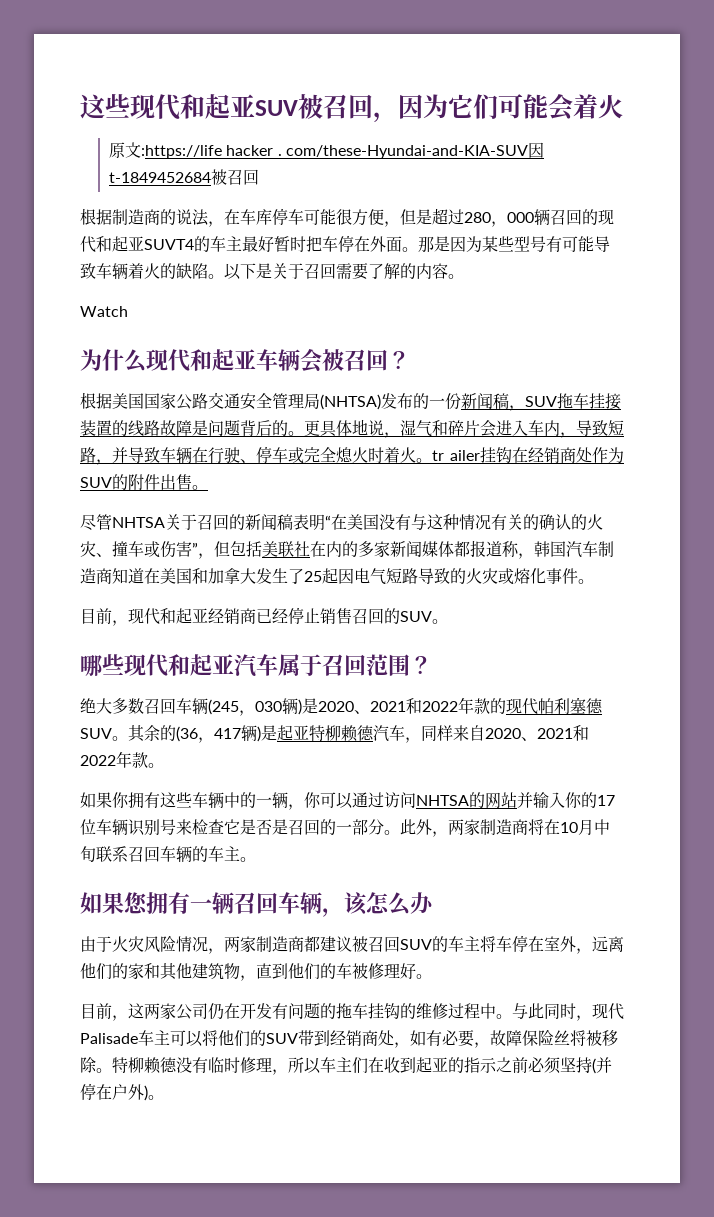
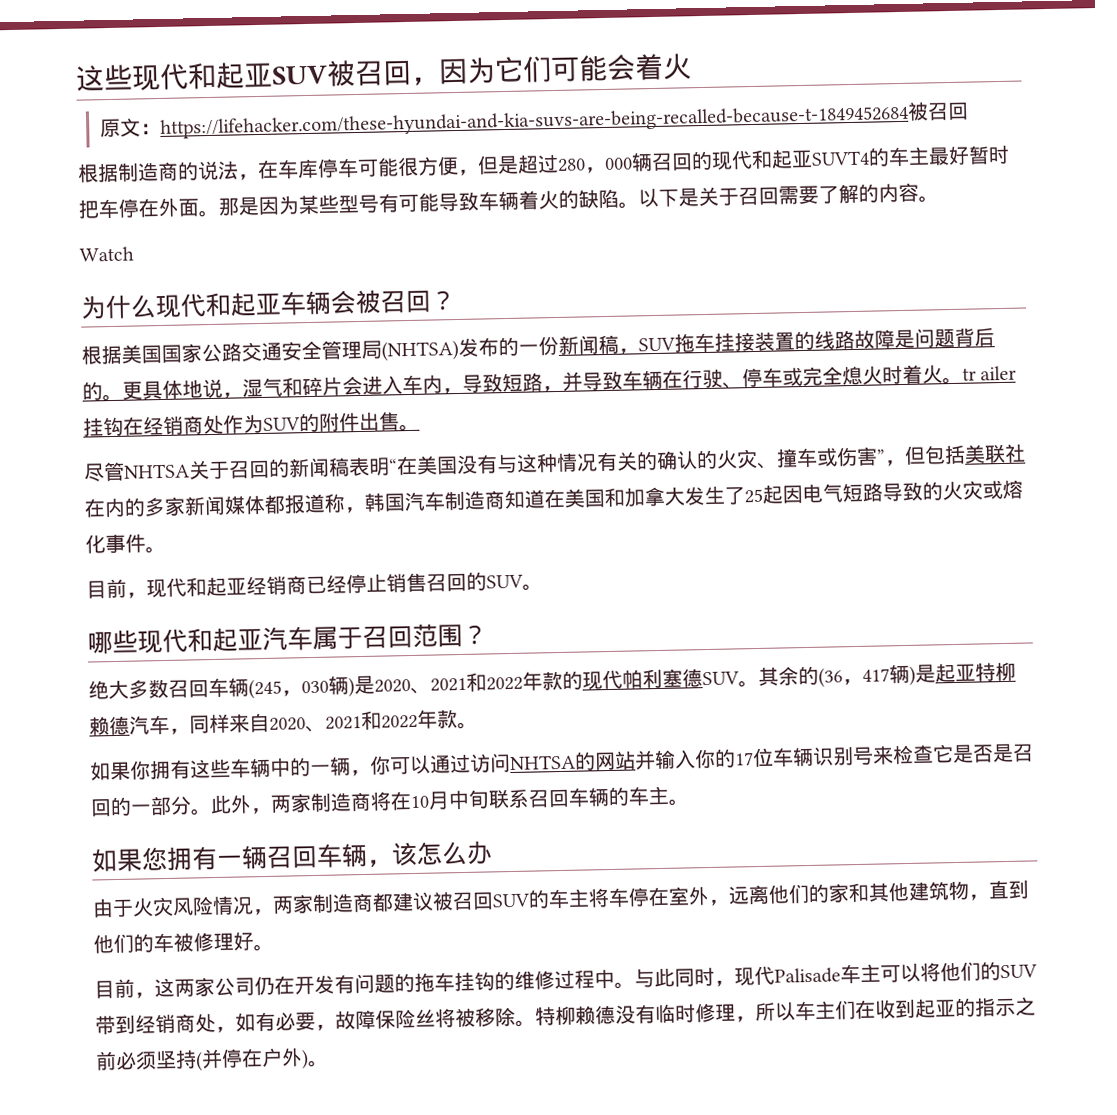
[141,142,545,159] [109,172,212,183] :https://life hacker . com/these-Hyundai-and-KIA-SUV因t-1849452684 -> [139,104,909,139] ：https://lifehacker.com/these-hyundai-and-kia-suvs-are-being-recalled-because-t-1849452684

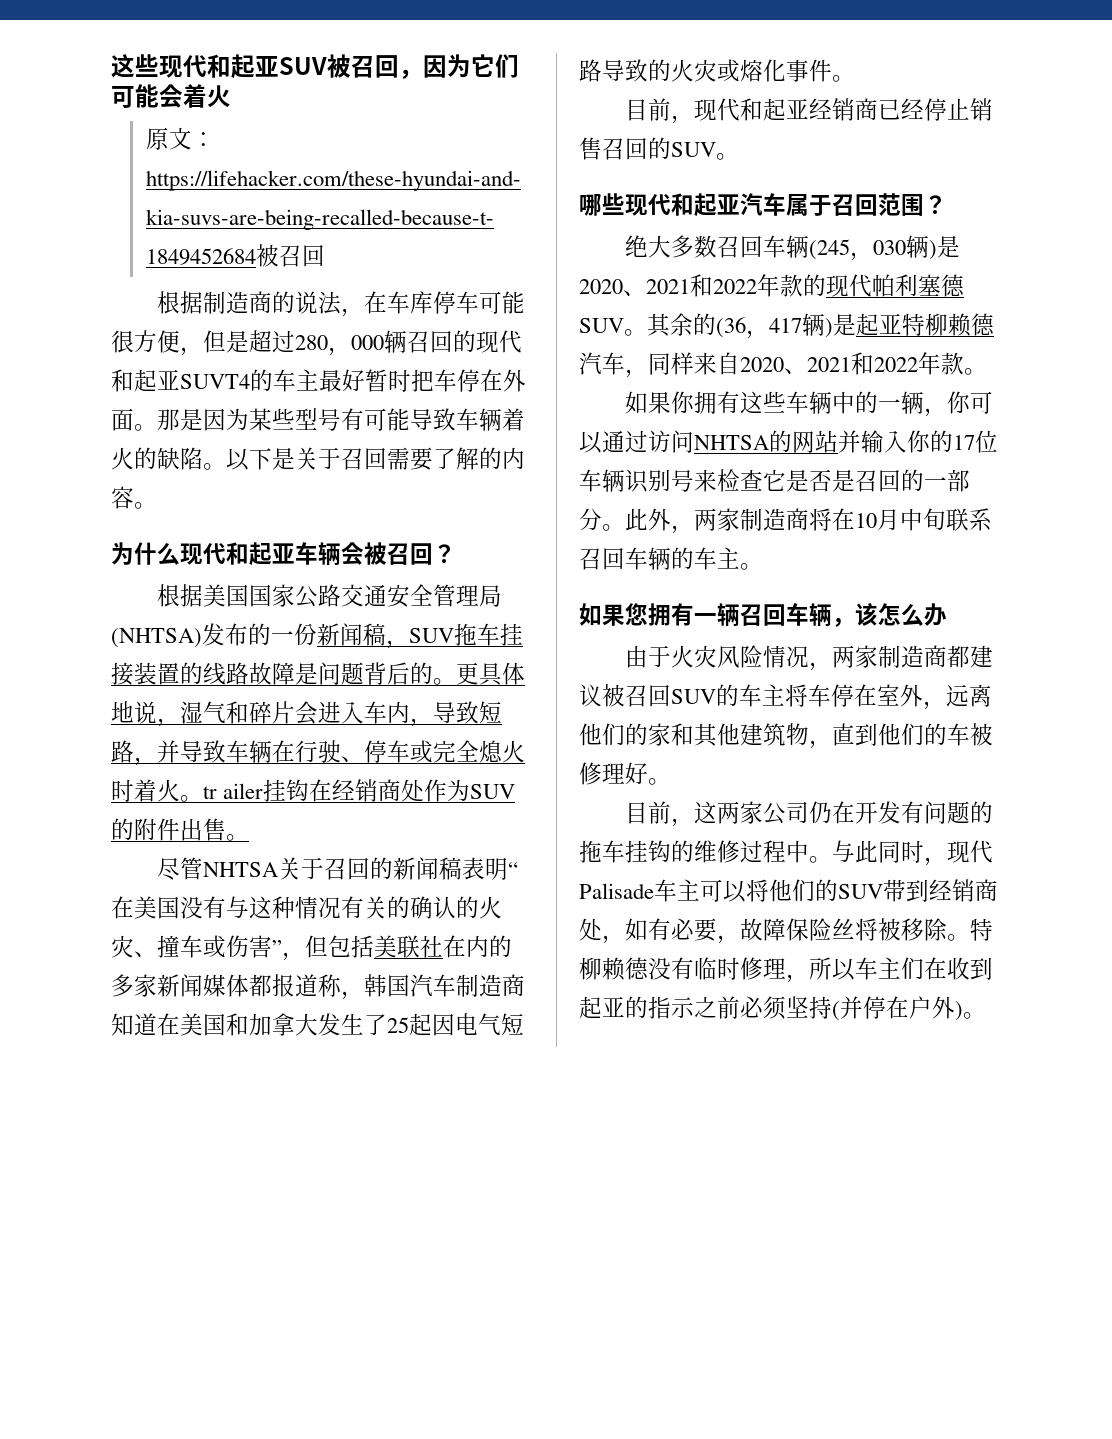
[79,246,134,262] // Watch -> (157, 505) none

